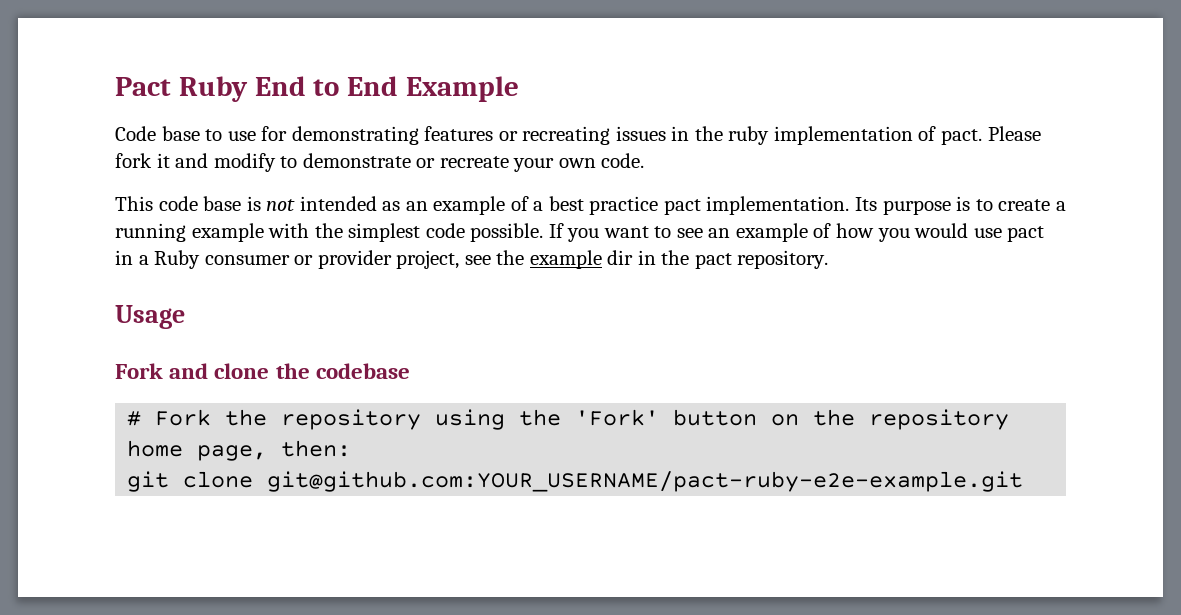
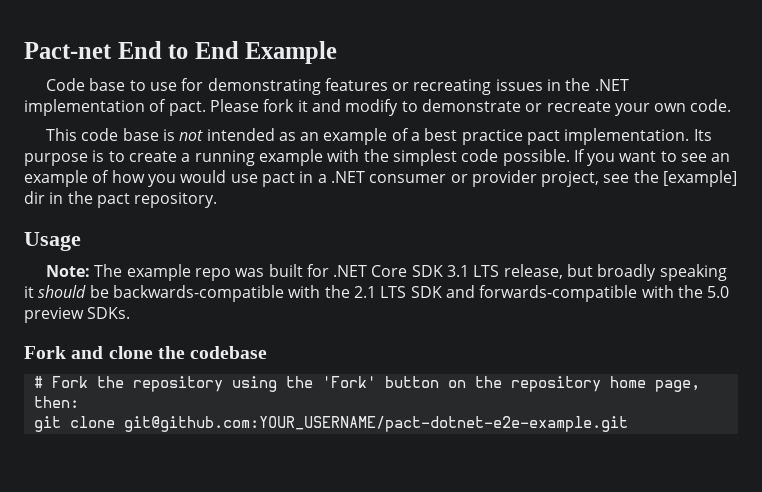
[115,76,248,102] Pact Ruby -> [24,42,112,59] Pact-net
[728,126,770,145] ruby -> [594,79,629,91] .NET
[154,250,201,269] Ruby -> [330,171,365,183] .NET
[529,250,602,269] example -> [663,170,738,187] [example]
(185, 317) none -> [45,264,727,281] [24,285,730,302] [24,307,131,323] // Note: The example repo was built for .NET Core SDK 3.1 LTS release, but broadly speaking it should be backwards-compatible with the 2.1 LTS SDK and forwards-compatible with the 5.0 preview SDKs.
[267,471,1024,492] git@github.com:YOUR_USERNAME/pact-ruby-e2e-example.git -> [123,416,628,432] git@github.com:YOUR_USERNAME/pact-dotnet-e2e-example.git

